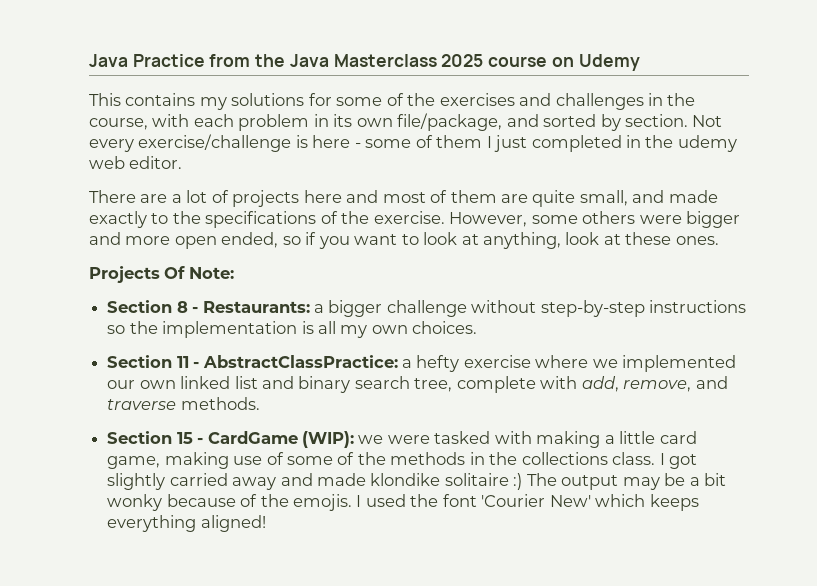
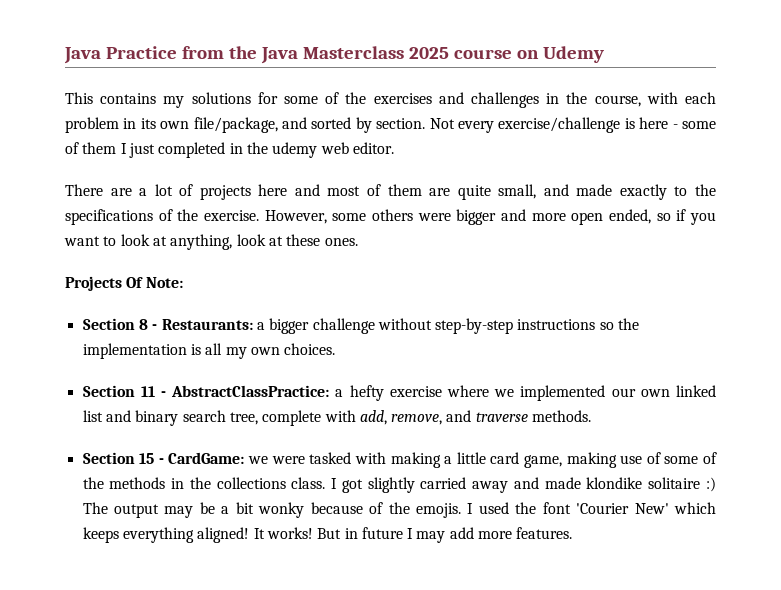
[207,431,354,448] CardGame (WIP): -> [168,452,245,464] CardGame:
(266, 523) none -> [253,527,573,543] It works! But in future I may add more features.

